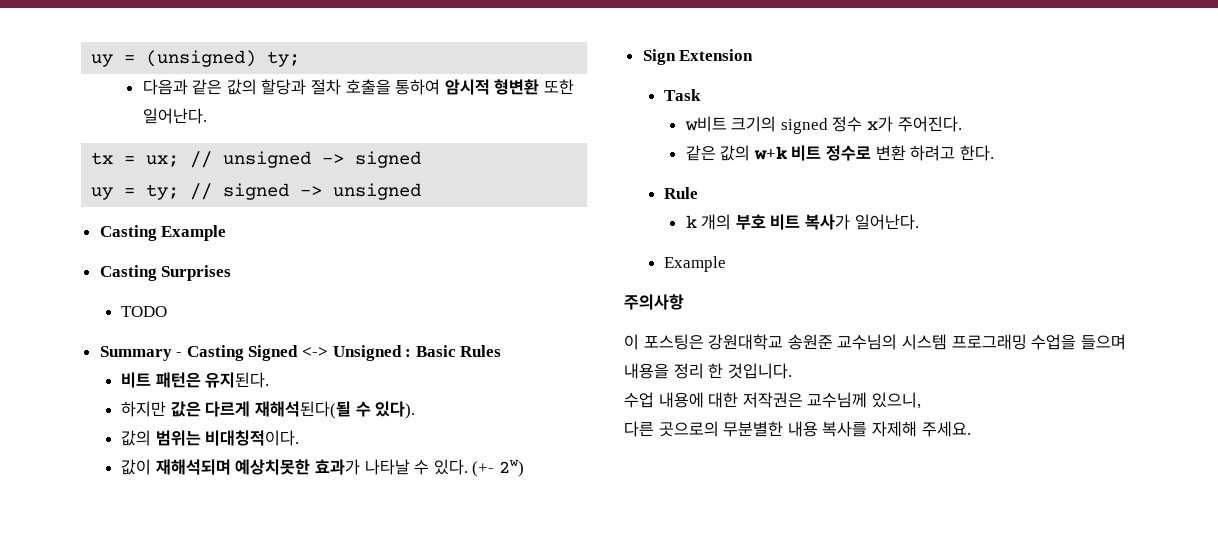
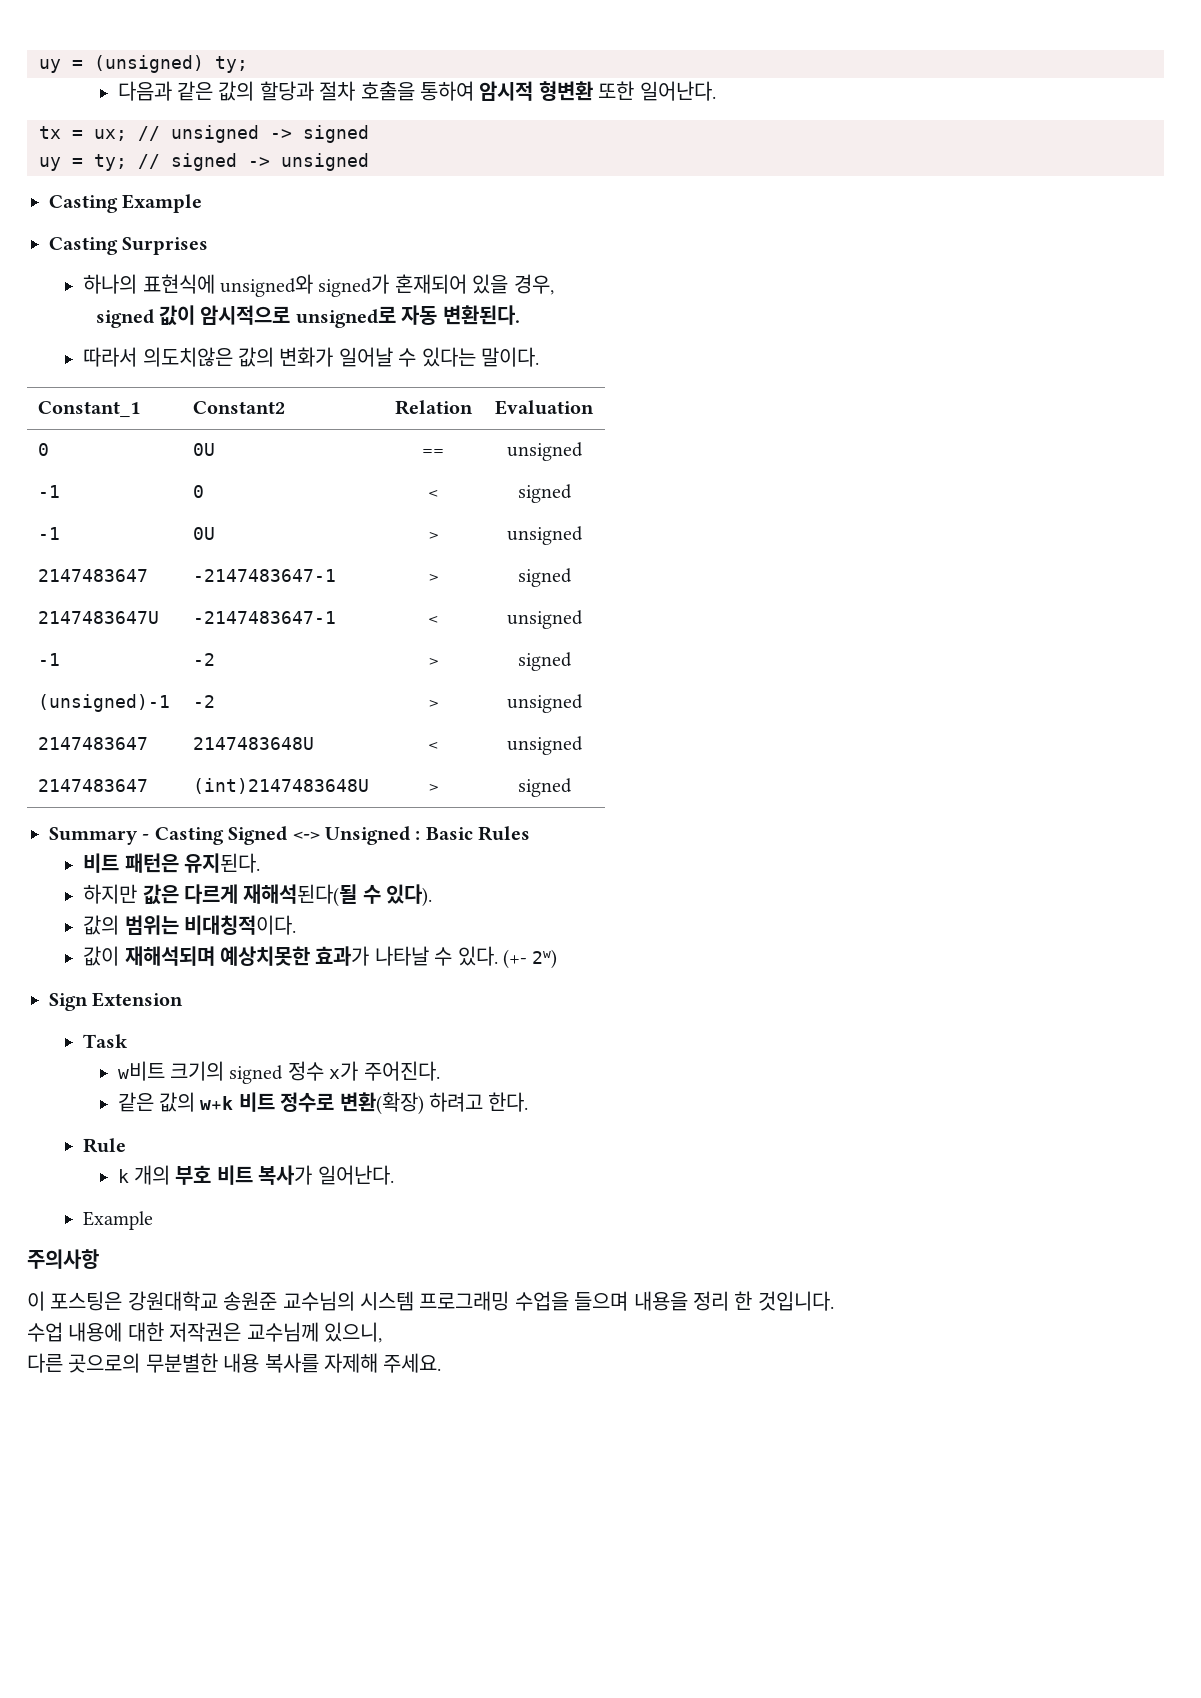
[121,306,168,317] TODO -> [83,274,554,297] [95,305,520,328] [83,347,540,367] [38,401,141,418] [193,401,286,414] [394,400,473,415] [495,400,594,415] [38,443,50,456] [193,443,216,456] [422,449,444,456] [506,442,583,461] [38,485,61,498] [193,485,205,498] [427,490,439,498] [517,484,572,503] [38,527,61,540] [193,527,216,540] [427,532,439,540] [506,526,583,545] [38,569,149,582] [193,569,337,582] [427,574,439,582] [517,568,572,587] [38,611,160,624] [193,611,337,624] [427,616,439,624] [506,610,583,629] [38,653,61,666] [193,653,216,666] [427,658,439,666] [517,652,572,671] [38,694,171,712] [193,695,216,708] [427,700,439,708] [506,694,583,713] [38,737,149,750] [193,737,315,750] [427,742,439,750] [506,736,583,755] [38,779,149,792] [193,778,370,794] [427,784,439,792] [517,778,572,797] 하나의 표현식에 unsigned와 signed가 혼재되어 있을 경우, // signed 값이 암시적으로 unsigned로 자동 변환된다. // 따라서 의도치않은 값의 변화가 일어날 수 있다는 말이다. // Constant_1 | Constant2 | Relation | Evaluation // 0 | 0U | == | unsigned // -1 | 0 | < | signed // -1 | 0U | > | unsigned // 2147483647 | -2147483647-1 | > | signed // 2147483647U | -2147483647-1 | < | unsigned // -1 | -2 | > | signed // (unsigned)-1 | -2 | > | unsigned // 2147483647 | 2147483648U | < | unsigned // 2147483647 | (int)2147483648U | > | signed
[875,145,906,161] 변환 -> [339,1092,424,1115] 변환(확장)

